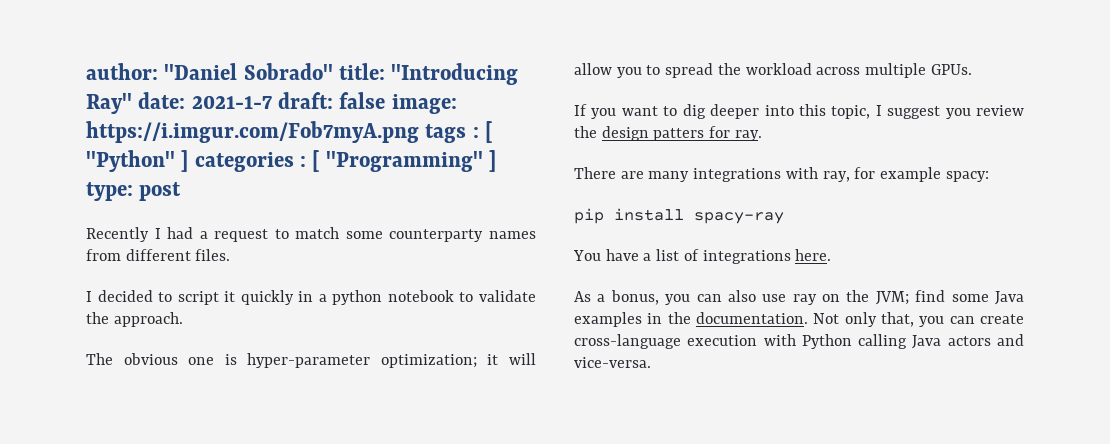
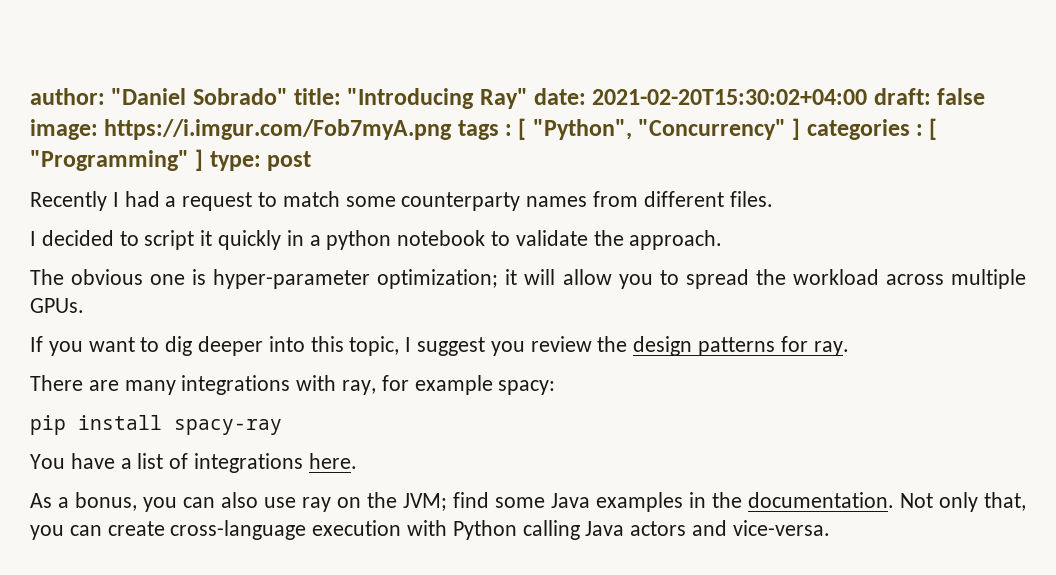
[191,95,272,109] 2021-1-7 -> [592,89,868,105] 2021-02-20T15:30:02+04:00
[86,150,175,172] "Python" -> [532,119,787,140] "Python", "Concurrency"
[653,128,705,141] patters -> [698,337,776,356] patterns

